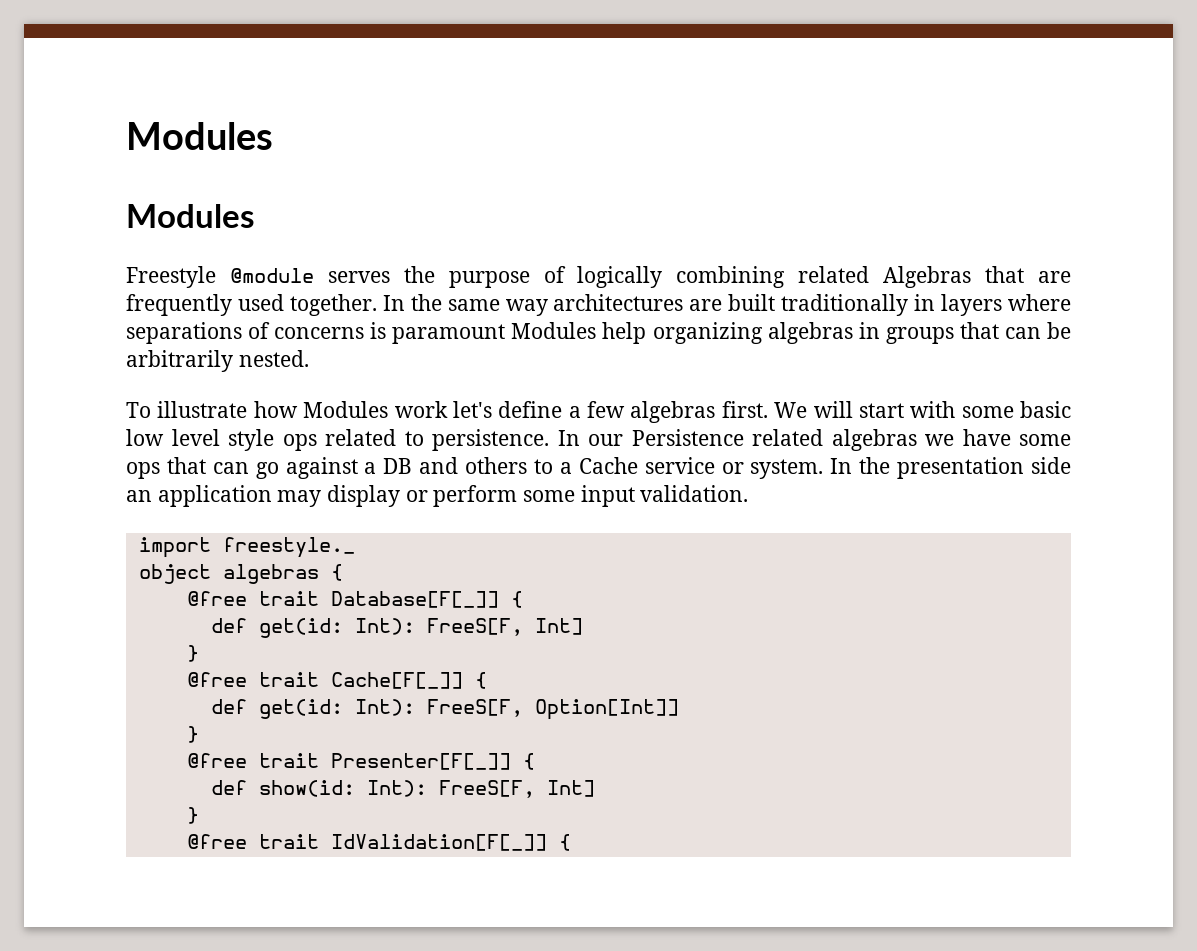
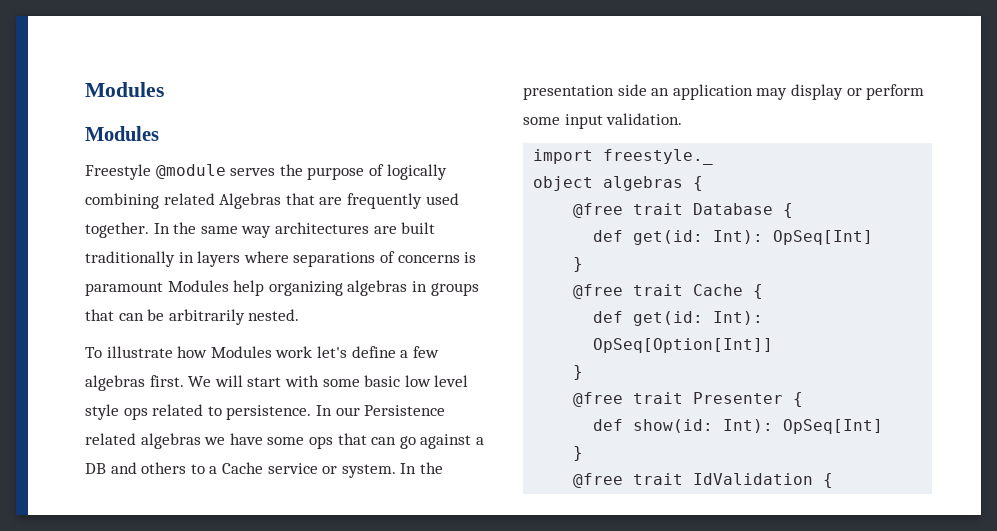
[330,591,523,608] [210,618,583,638] [186,645,199,662] [186,672,487,689] [210,699,679,720] [186,726,199,743] [186,753,511,770] Database[F[_]] { // def get(id: Int): FreeS[F, Int] // } // @free trait Cache[F[_]] { // def get(id: Int): FreeS[F, Option[Int]] // } // @free trait Presenter[F[_]] -> [693,203,794,218] [593,230,874,245] [573,257,584,272] [573,284,764,299] [593,311,764,326] [593,338,774,353] [573,365,584,380] [573,392,784,407] Database { // def get(id: Int): OpSeq[Int] // } // @free trait Cache { // def get(id: Int): OpSeq[Option[Int]] // } // @free trait Presenter
[438,780,595,798] [186,807,199,824] [186,834,547,851] FreeS[F, Int] // } // @free trait IdValidation[F[_]] -> [783,419,884,434] [573,446,584,461] [573,473,814,488] OpSeq[Int] // } // @free trait IdValidation

